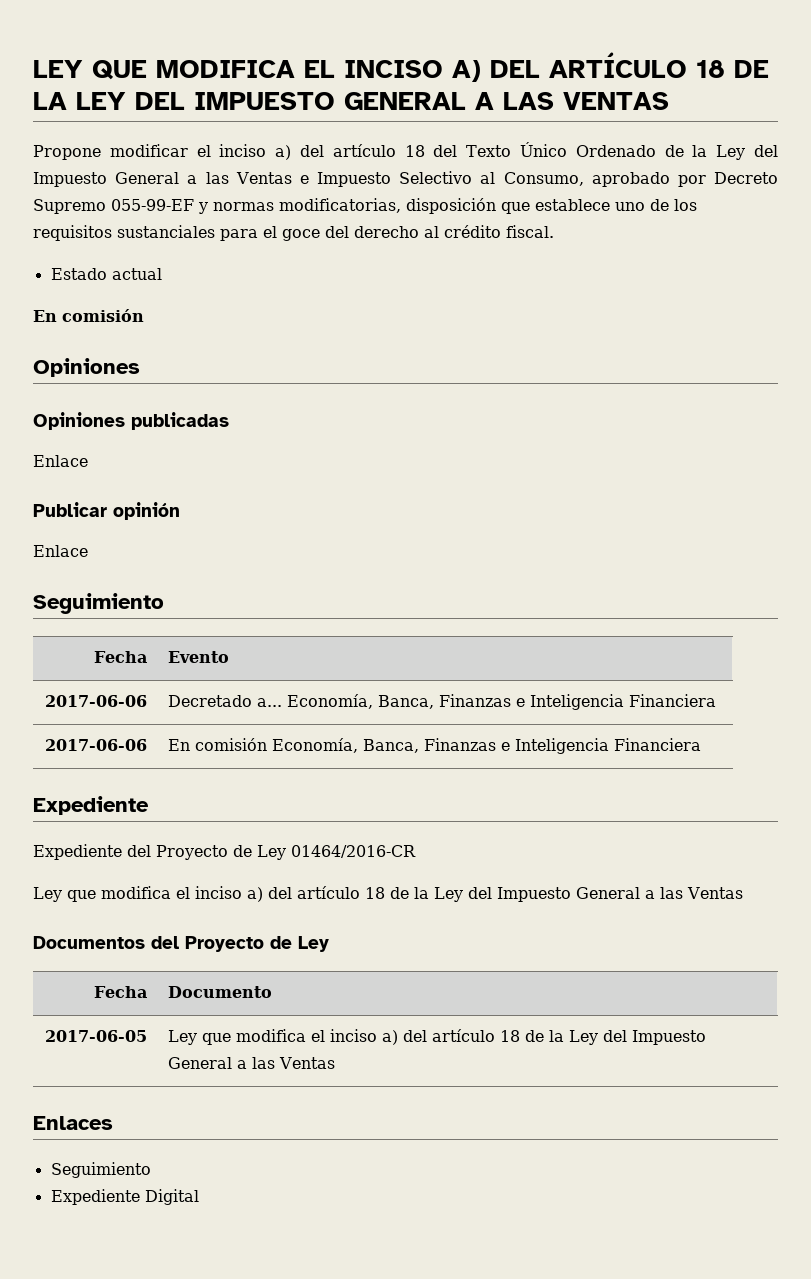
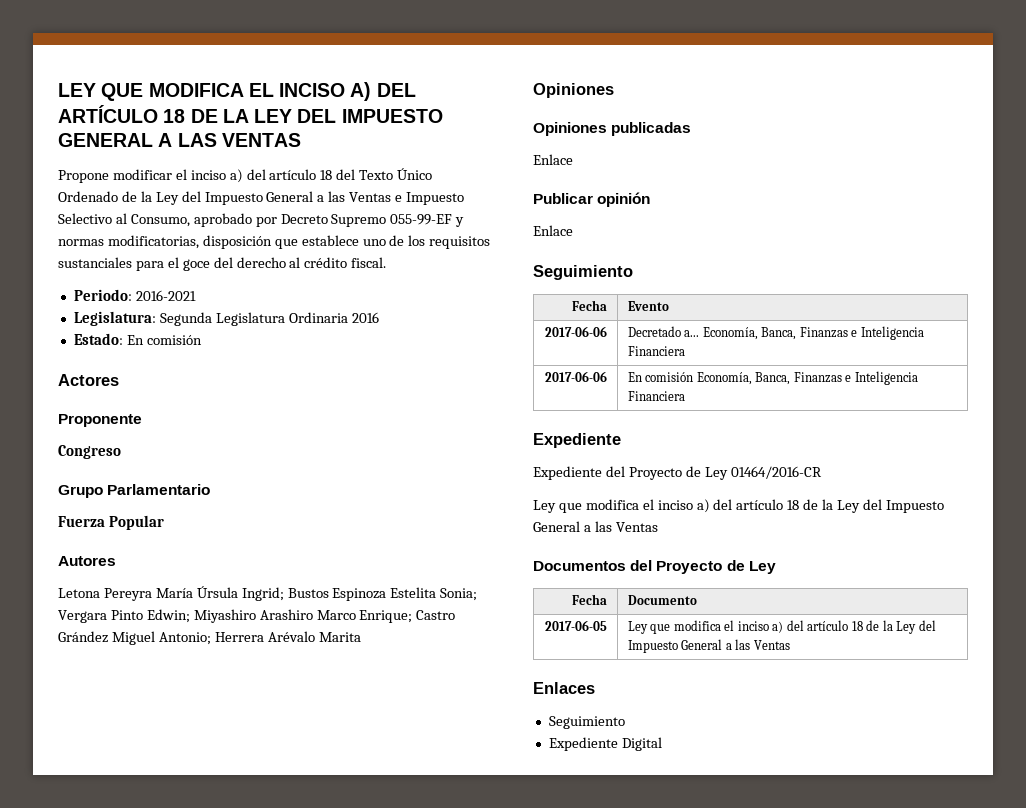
[50,268,162,280] [33,309,144,322] Estado actual // En comisión -> [73,289,196,301] [73,311,379,326] [73,333,202,345] [58,374,119,386] [58,414,142,427] [58,445,121,459] [58,484,211,498] [58,515,164,530] [58,556,116,566] [58,586,478,601] [58,609,456,623] [58,631,361,645] Periodo: 2016-2021 // Legislatura: Segunda Legislatura Ordinaria 2016 // Estado: En comisión // Actores // Proponente // Congreso // Grupo Parlamentario // Fuerza Popular // Autores // Letona Pereyra María Úrsula Ingrid; Bustos Espinoza Estelita Sonia; Vergara Pinto Edwin; Miyashiro Arashiro Marco Enrique; Castro Grández Miguel Antonio; Herrera Arévalo Marita

